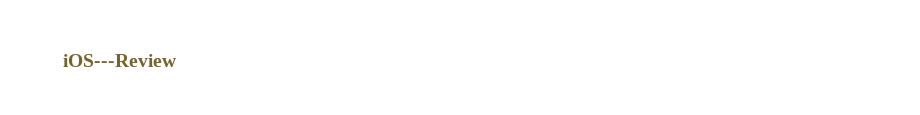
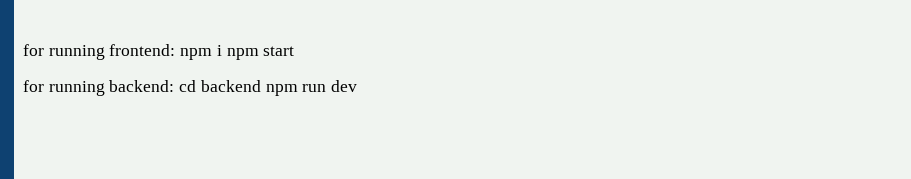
[63,54,176,67] iOS---Review -> [23,44,295,60] [23,80,358,96] for running frontend: npm i npm start // for running backend: cd backend npm run dev

